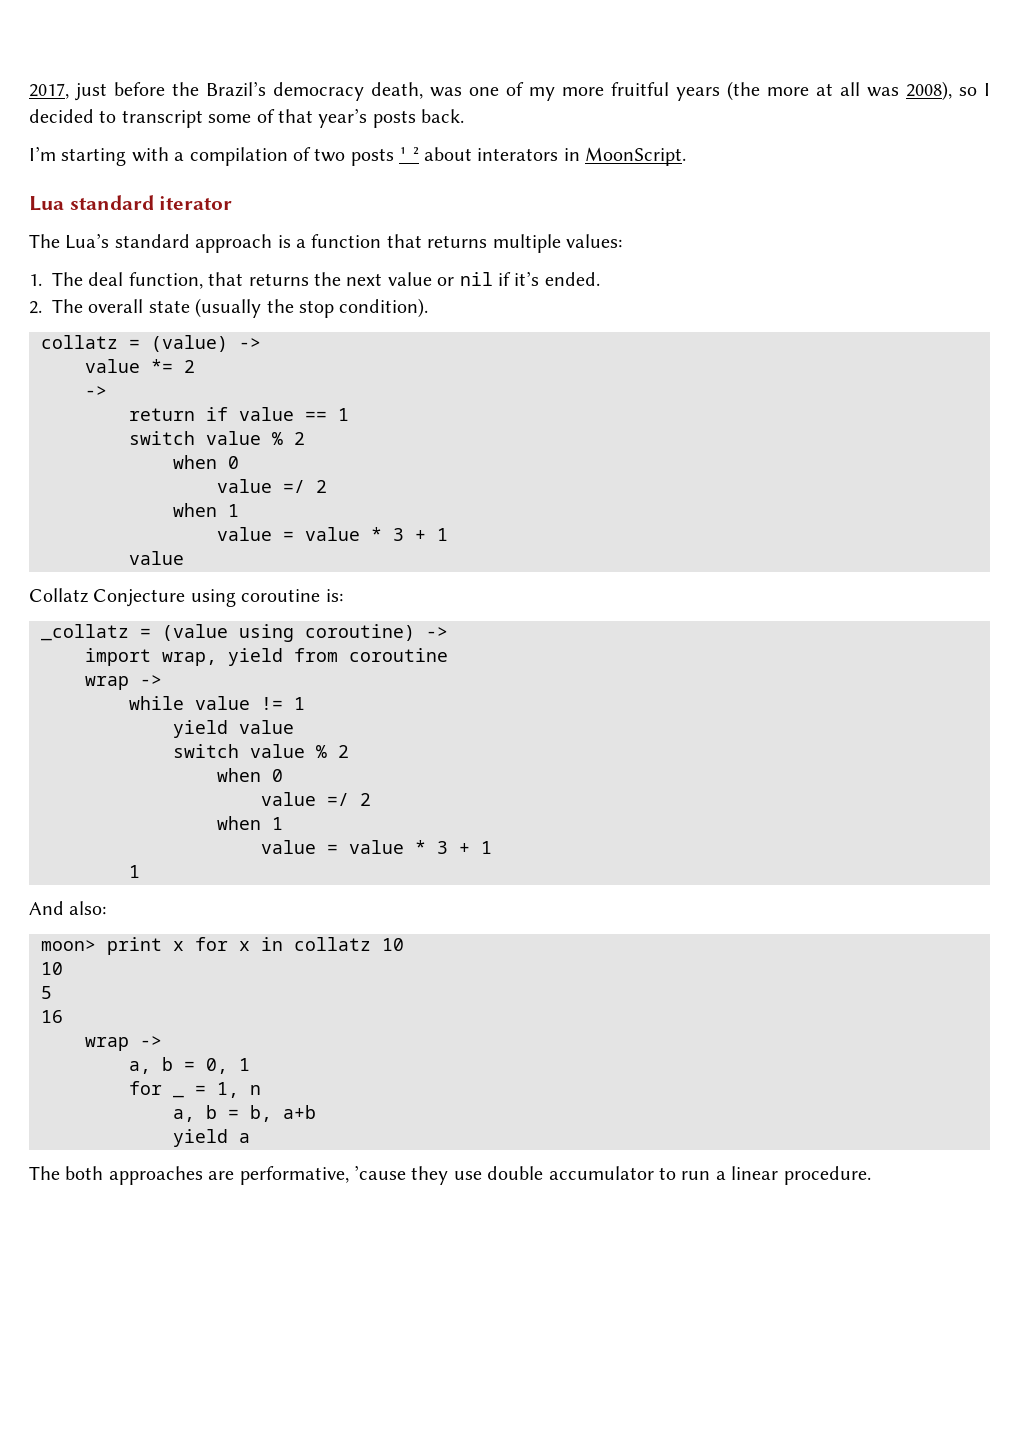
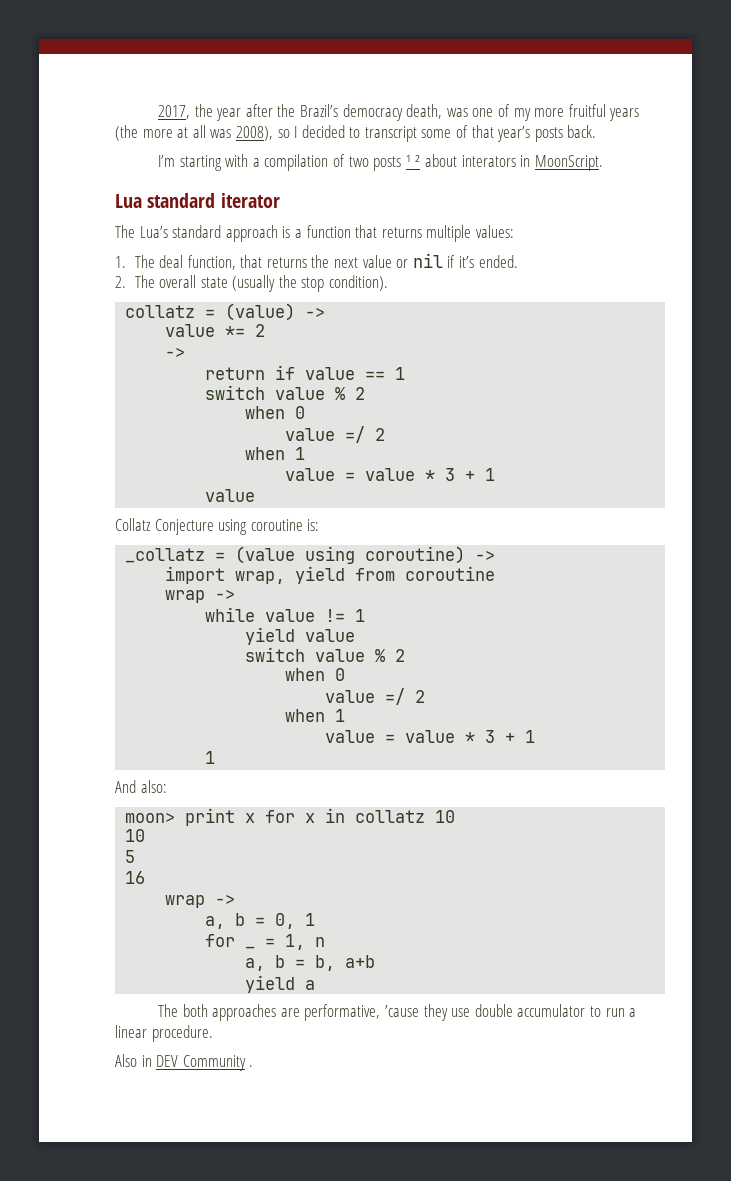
[75,82,165,101] just before -> [194,104,273,121] the year after
(871, 1175) none -> [115,1054,254,1071] // Also in DEV Community .

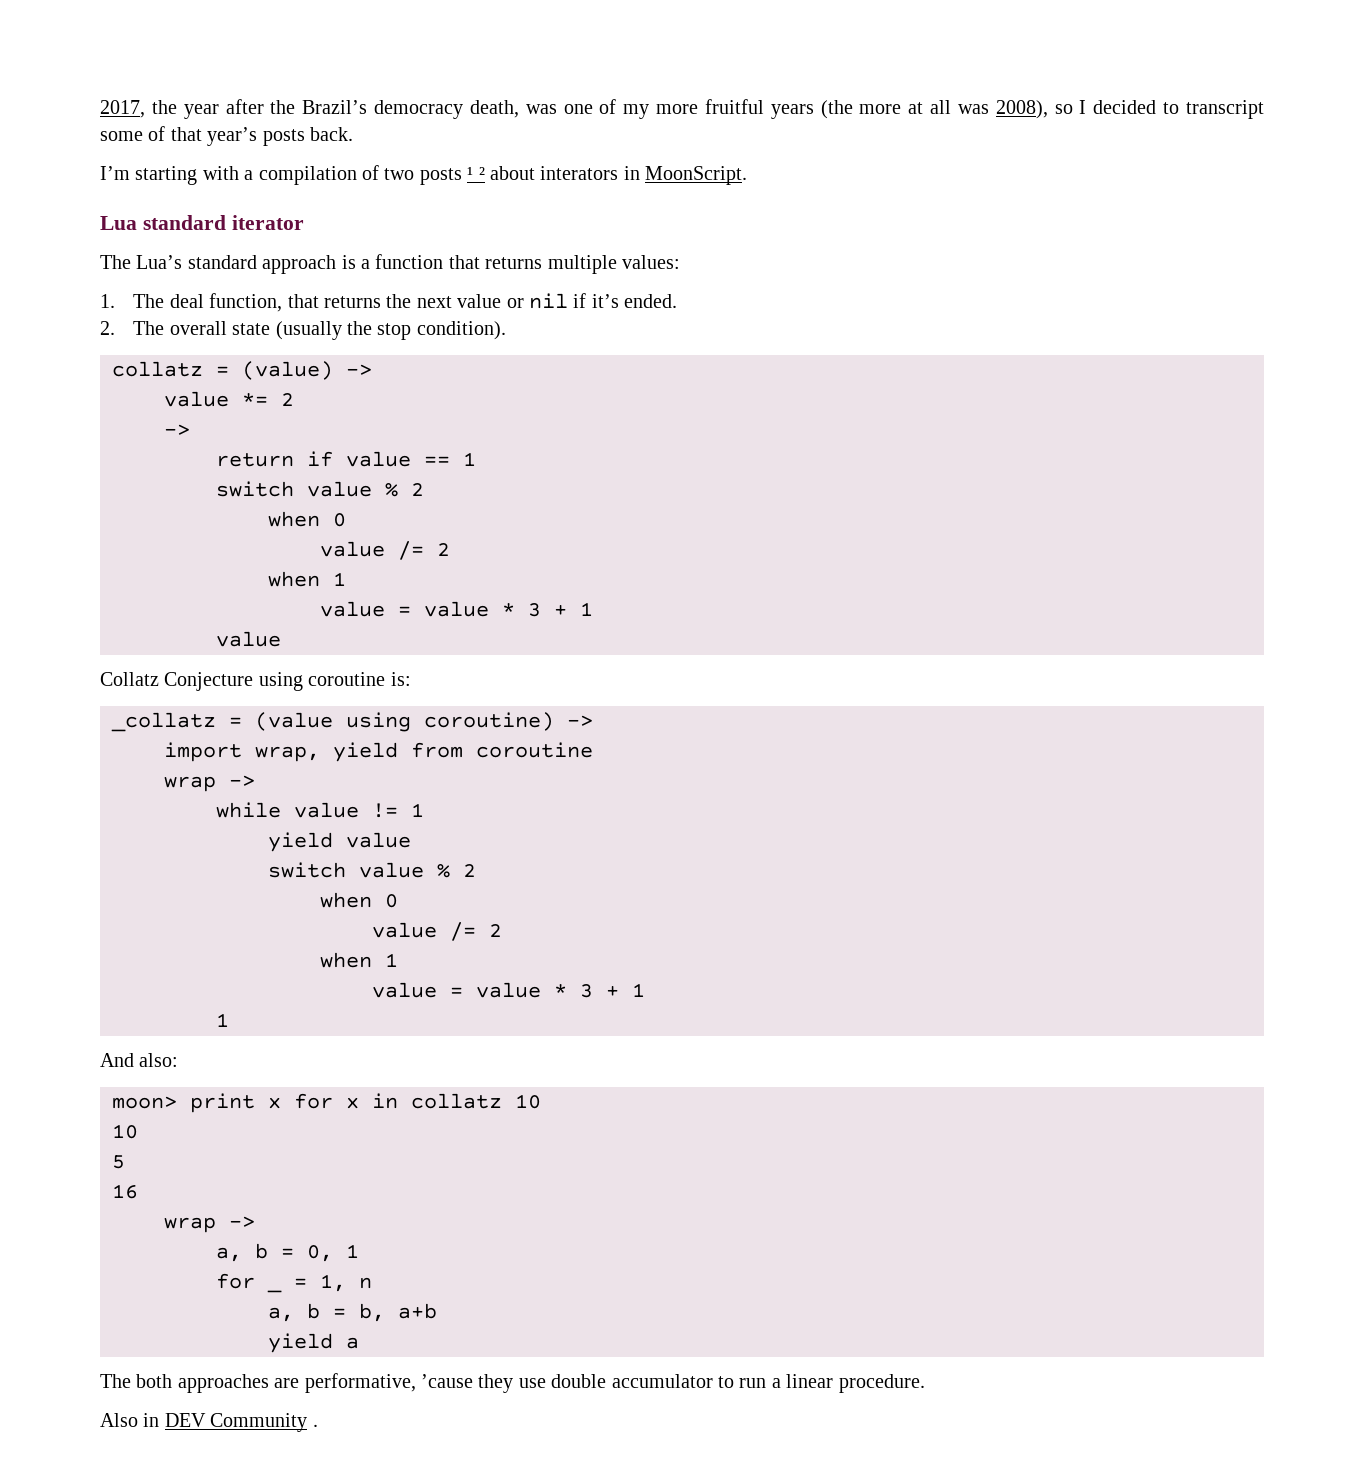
[345,426,366,443] =/ -> [398,541,424,560] /=
[385,688,406,705] =/ -> [450,922,476,941] /=

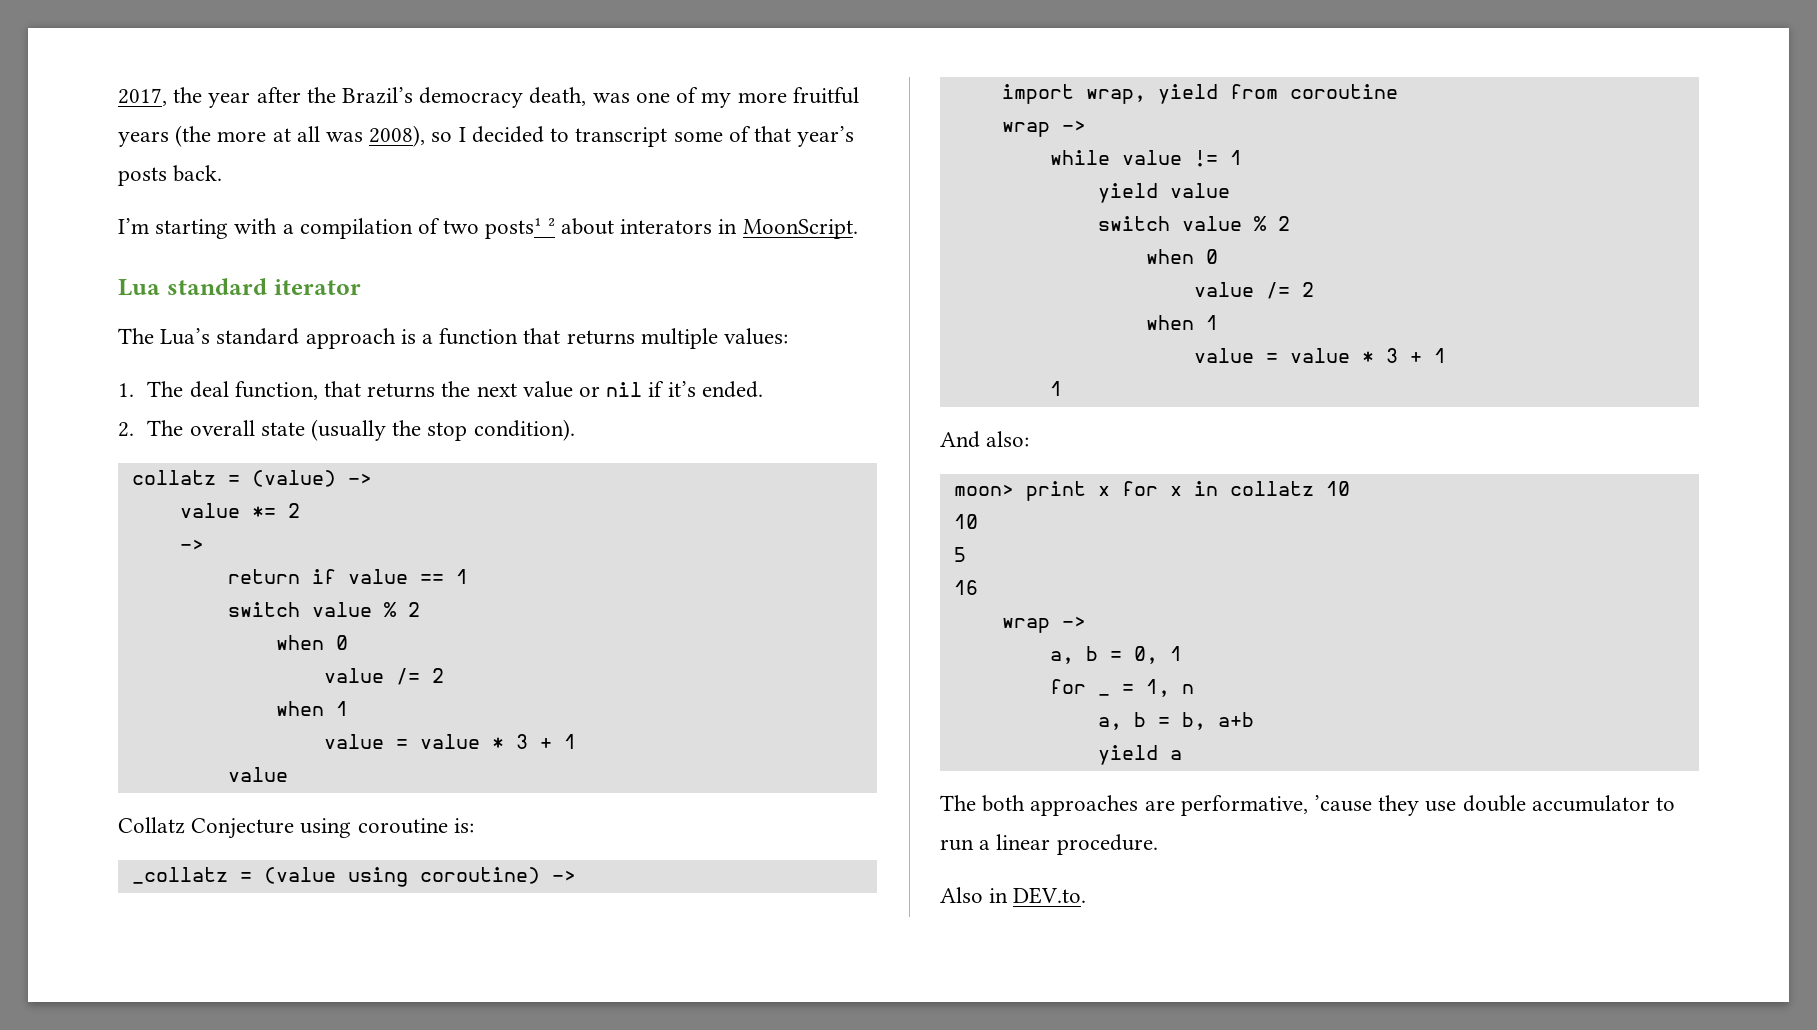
[419,167,474,185] posts ¹ -> [485,217,542,239] posts¹
[164,1413,318,1432] DEV Community . -> [1013,887,1087,904] DEV.to.

